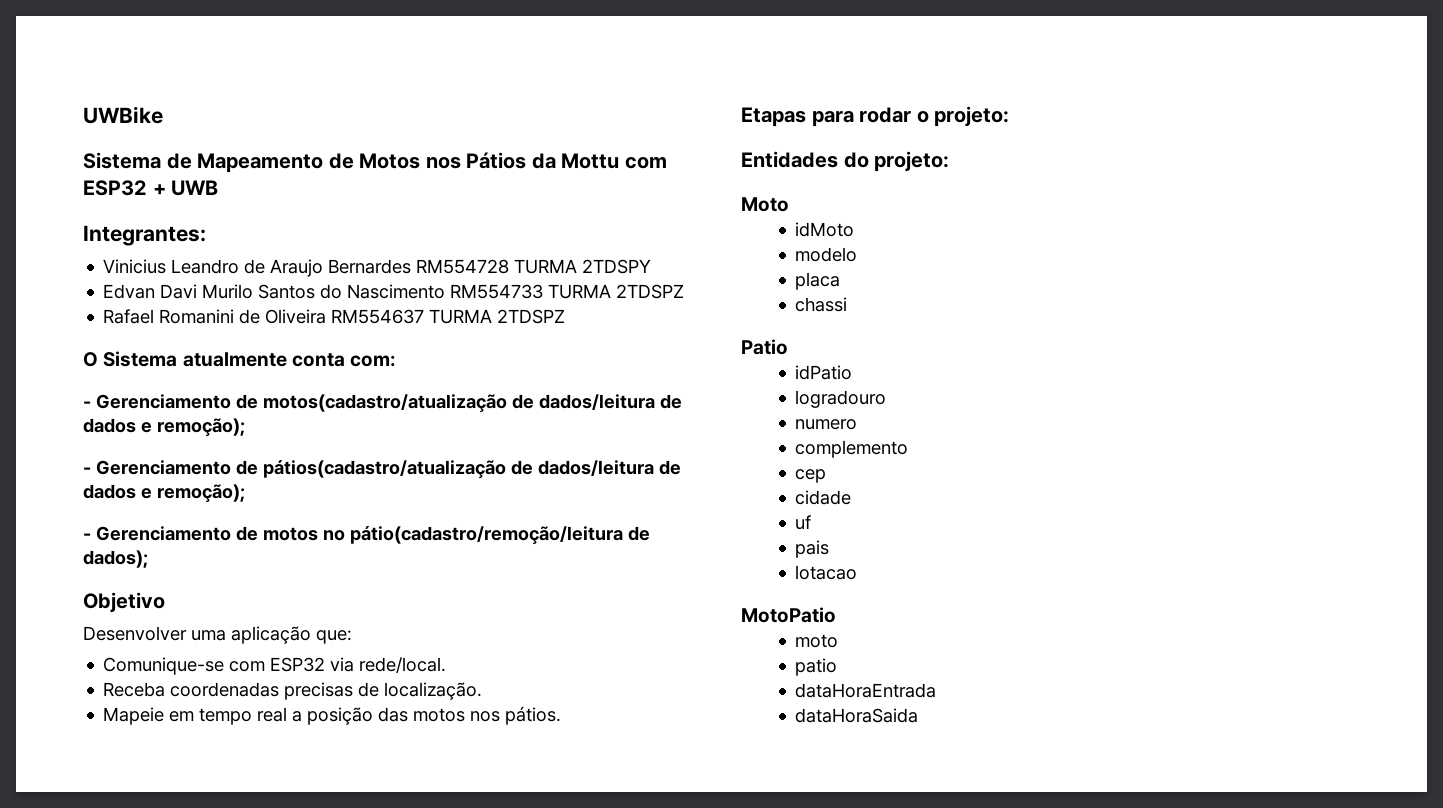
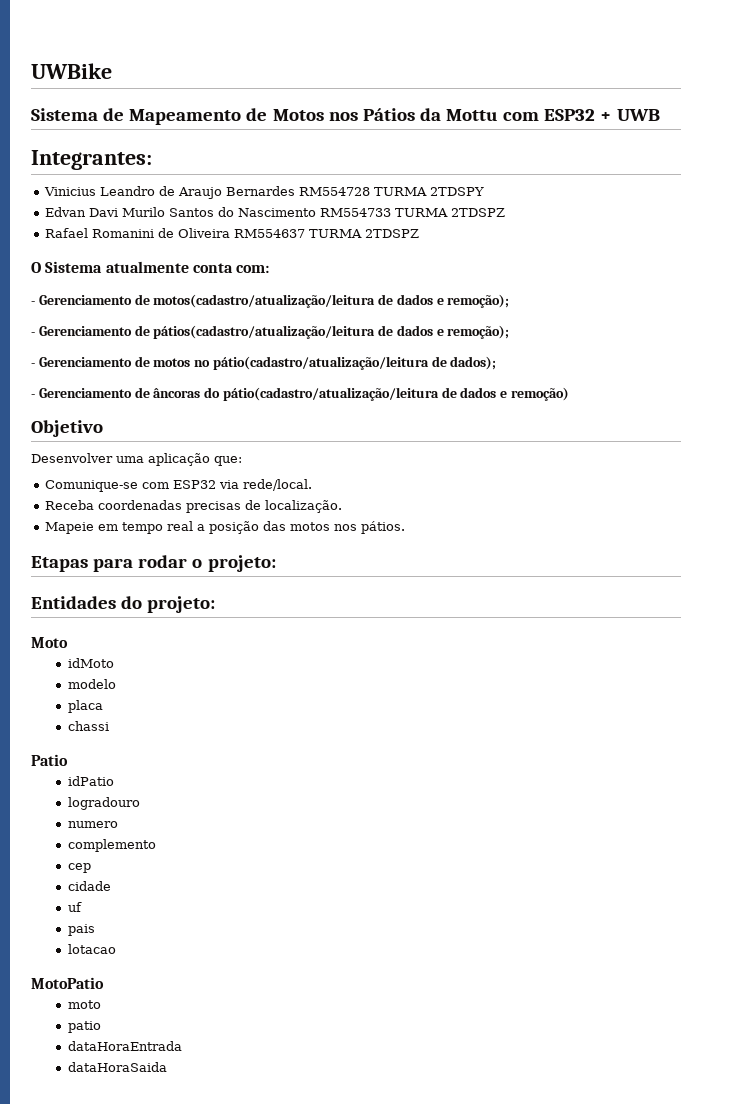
[262,394,682,413] [83,418,245,437] [83,460,654,479] motos(cadastro/atualização de dados/leitura de dados e remoção); // - Gerenciamento de pátios(cadastro/atualização de dados/leitura -> [153,294,510,308] [31,325,376,339] motos(cadastro/atualização/leitura de dados e remoção); // - Gerenciamento de pátios(cadastro/atualização/leitura
[349,526,623,545] pátio(cadastro/remoção/leitura -> [212,356,429,370] pátio(cadastro/atualização/leitura
(148, 559) none -> [31,387,570,401] // - Gerenciamento de âncoras do pátio(cadastro/atualização/leitura de dados e remoção)

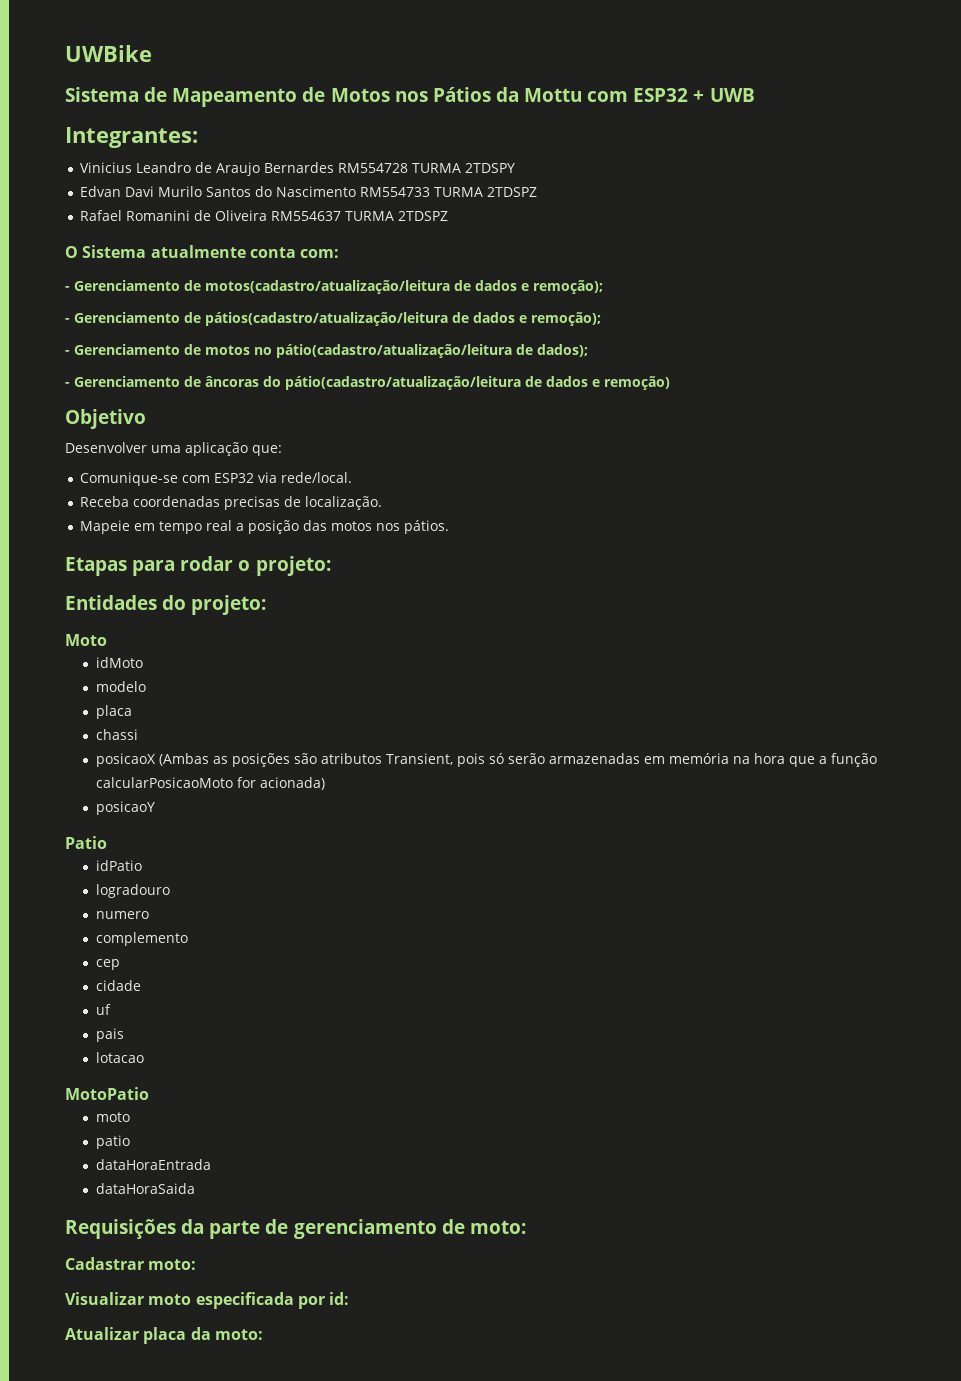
(110, 726) none -> [95,753,877,767] [95,777,325,790] [95,801,155,815] // posicaoX (Ambas as posições são atributos Transient, pois só serão armazenadas em memória na hora que a função calcularPosicaoMoto for acionada) // posicaoY
(168, 1067) none -> [65,1219,526,1239] [65,1257,197,1270] [65,1292,350,1309] [65,1327,263,1344] // Requisições da parte de gerenciamento de moto: // Cadastrar moto: // Visualizar moto especificada por id: // Atualizar placa da moto:

